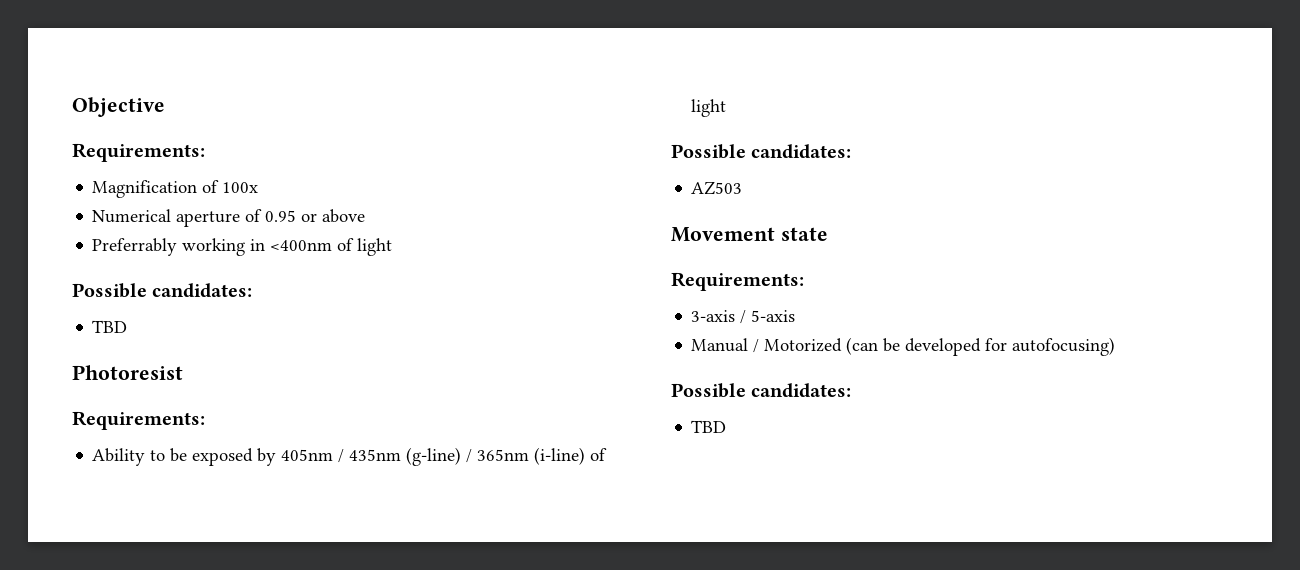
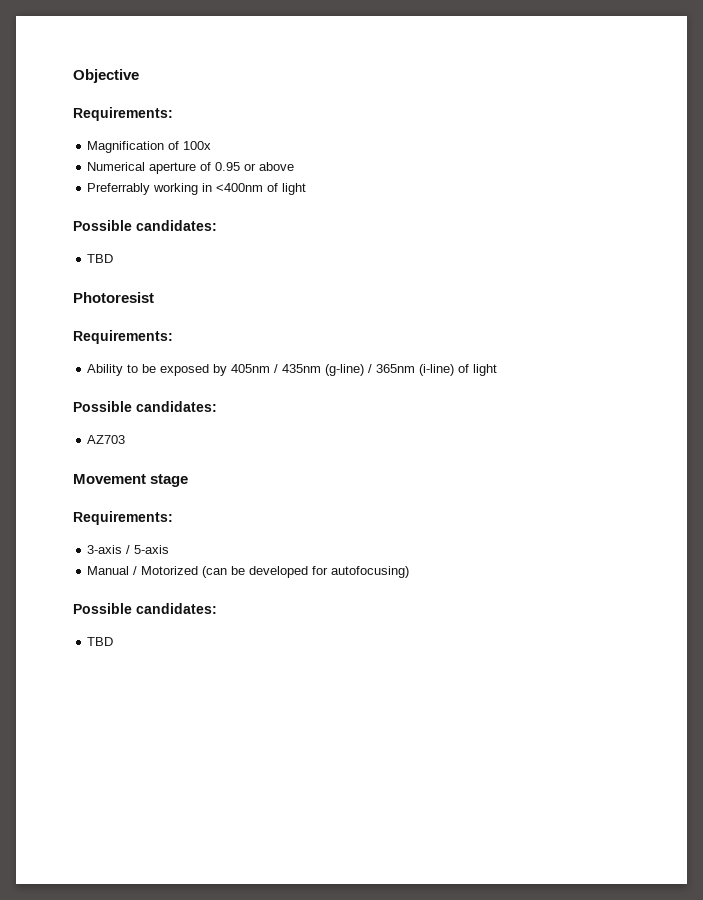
[691,181,743,195] AZ503 -> [87,435,126,444] AZ703
[780,227,828,241] state -> [150,474,189,487] stage

